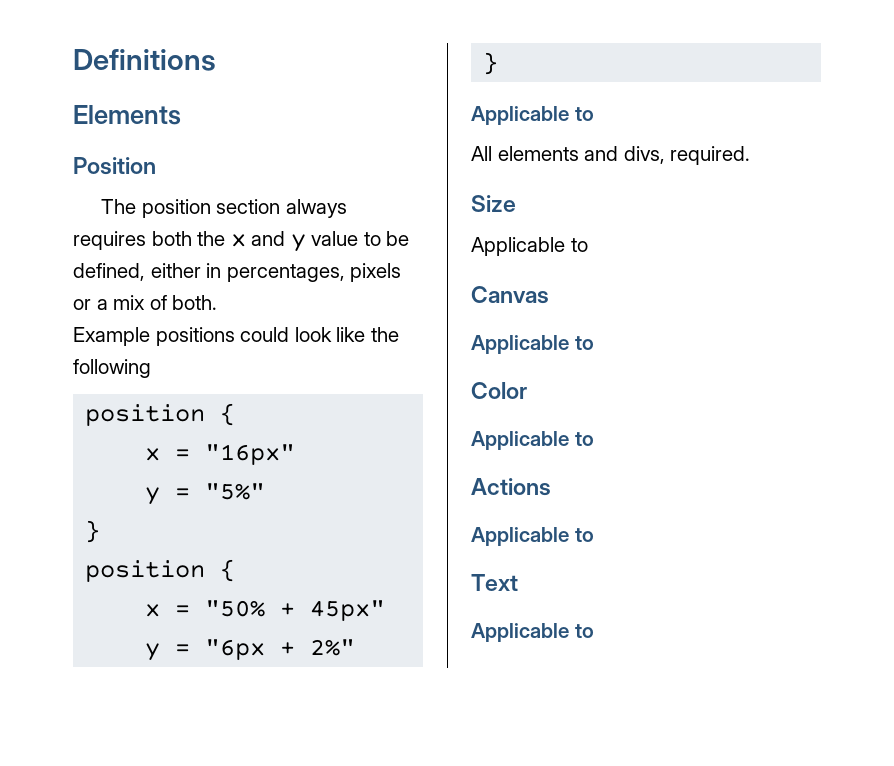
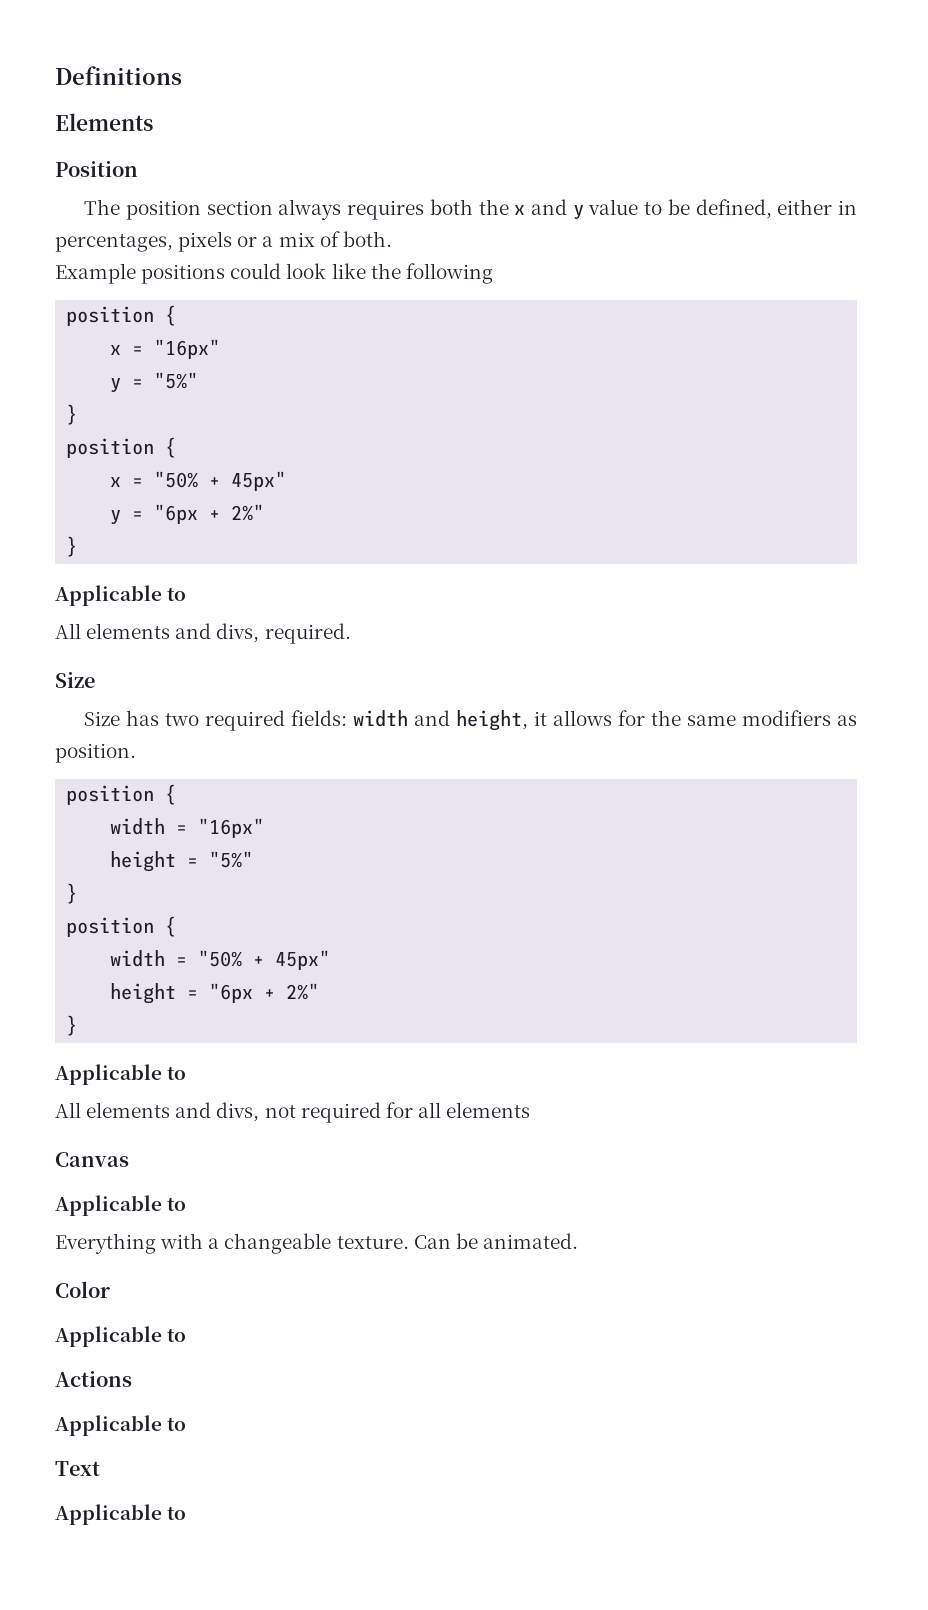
[471,237,588,256] [471,286,549,304] [471,335,594,354] Applicable to // Canvas // Applicable to -> [84,710,857,731] [55,743,136,763] [66,784,177,805] [110,818,265,838] [110,851,254,872] [66,883,78,904] [66,916,177,937] [110,950,331,970] [110,983,320,1004] [66,1015,78,1036] [55,1064,187,1085] [55,1102,531,1123] [55,1152,129,1167] [55,1195,187,1216] [55,1233,578,1254] Size has two required fields: width and height, it allows for the same modifiers as position. // position { // width = "16px" // height = "5%" // } // position { // width = "50% + 45px" // height = "6px + 2%" // } // Applicable to // All elements and divs, not required for all elements // Canvas // Applicable to // Everything with a changeable texture. Can be animated.

